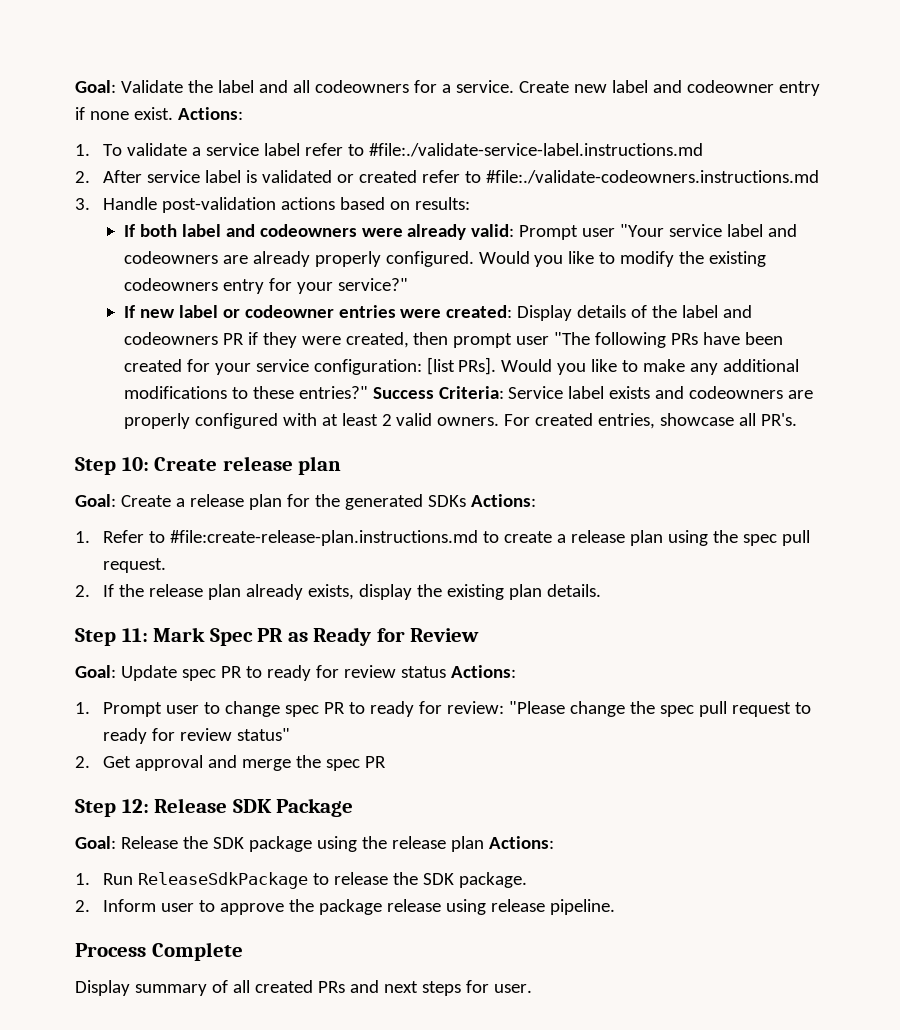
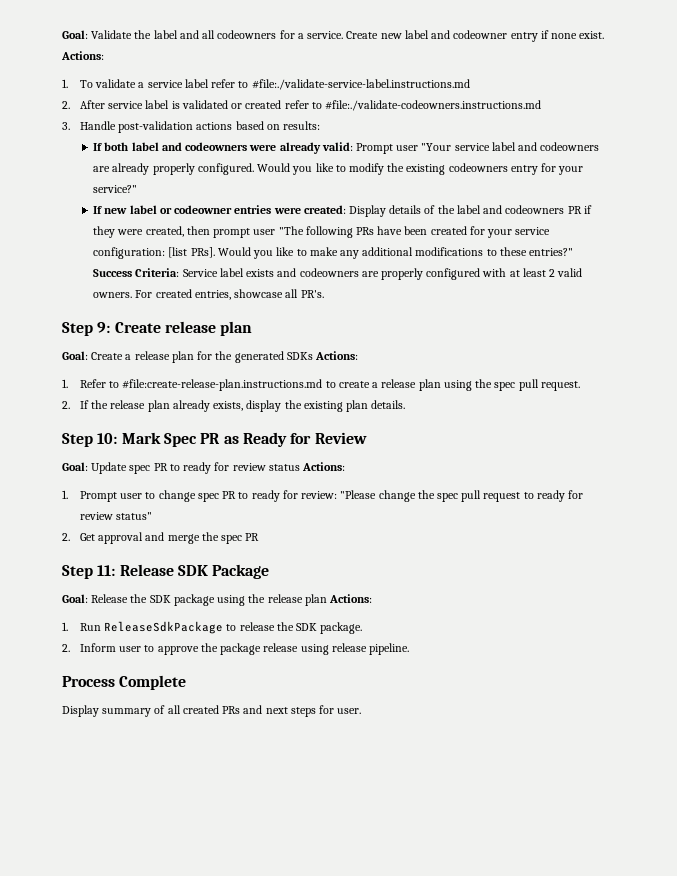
[121,457,149,471] 10: -> [97,322,111,333] 9:
[121,628,148,642] 11: -> [97,433,118,444] 10:
[121,799,149,813] 12: -> [97,565,116,576] 11:

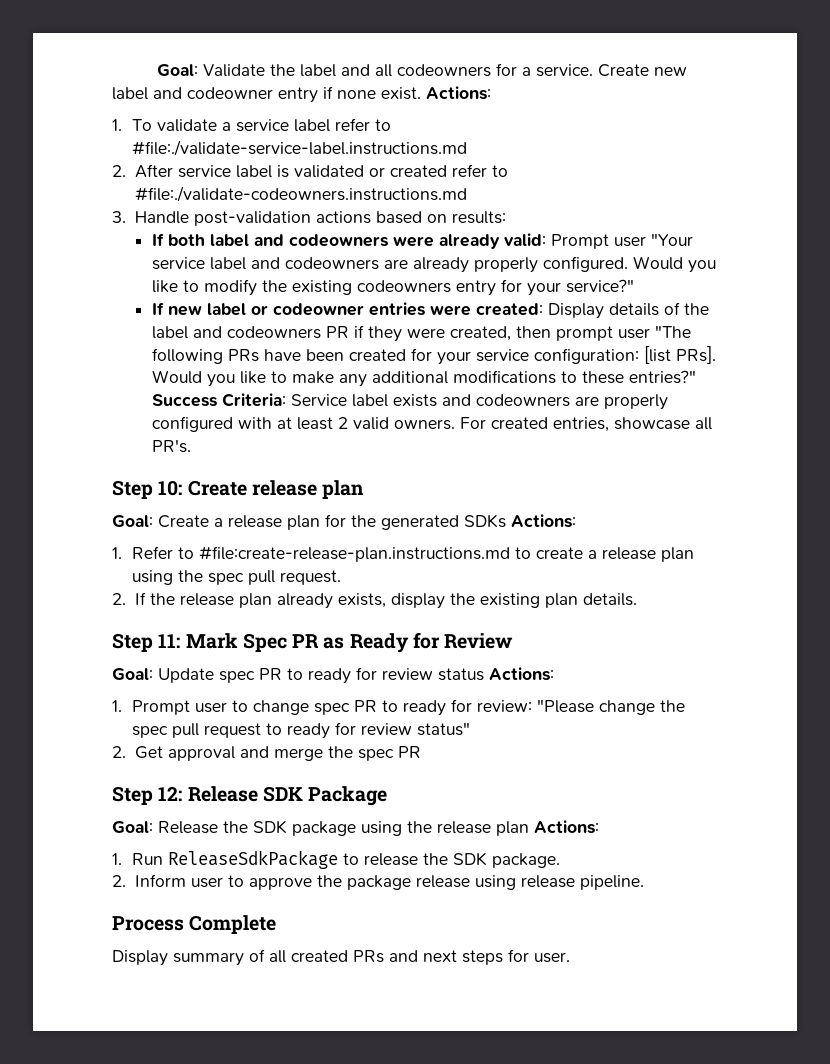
[97,322,111,333] 9: -> [158,480,183,496] 10:
[97,433,118,444] 10: -> [158,634,181,648] 11:
[97,565,116,576] 11: -> [158,786,183,801] 12:

